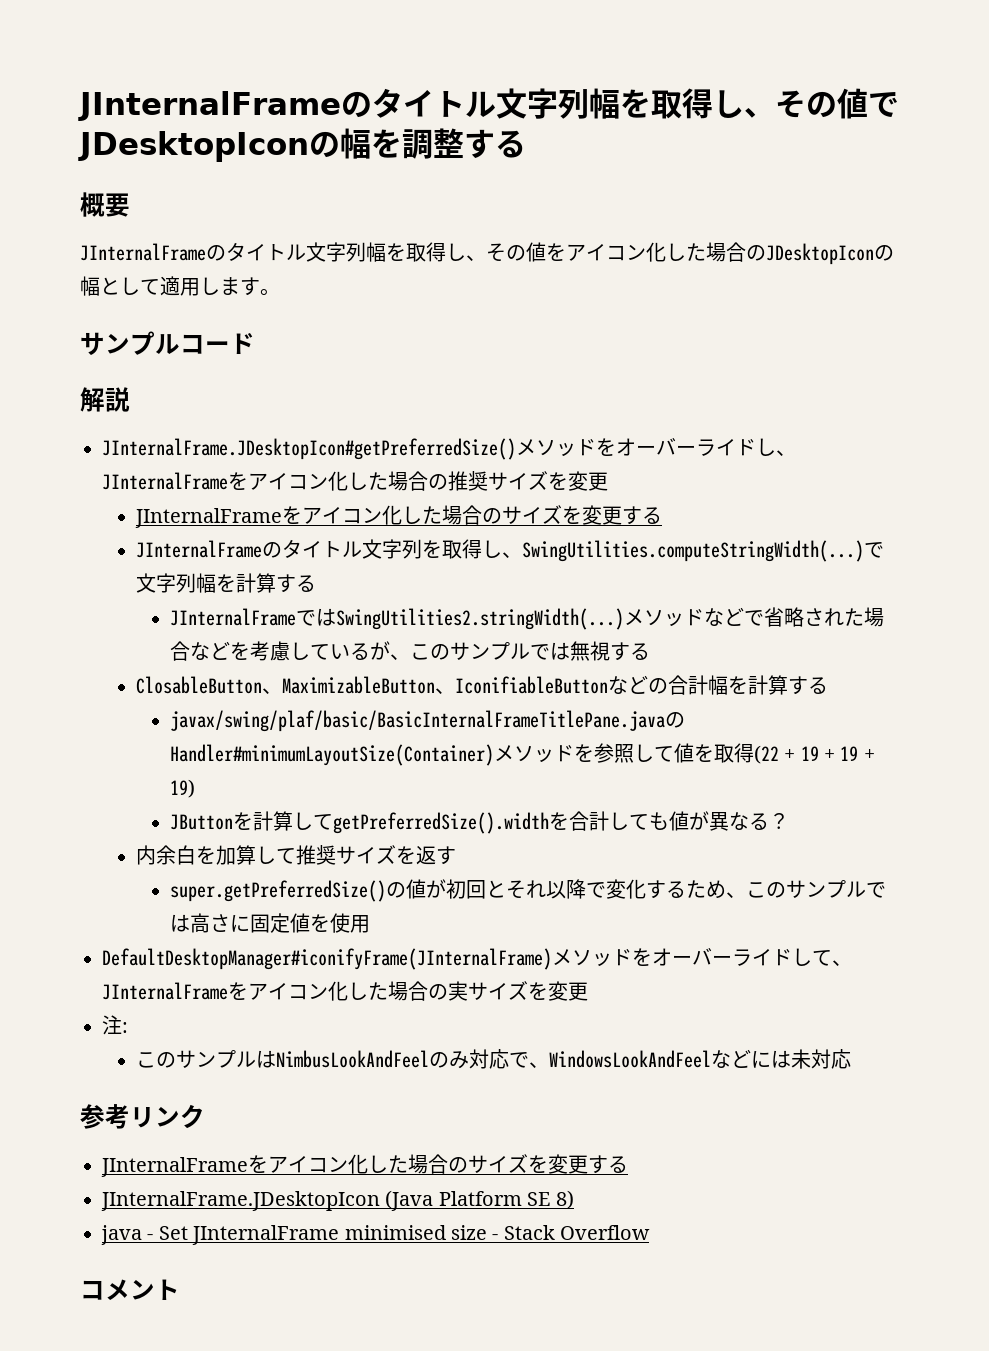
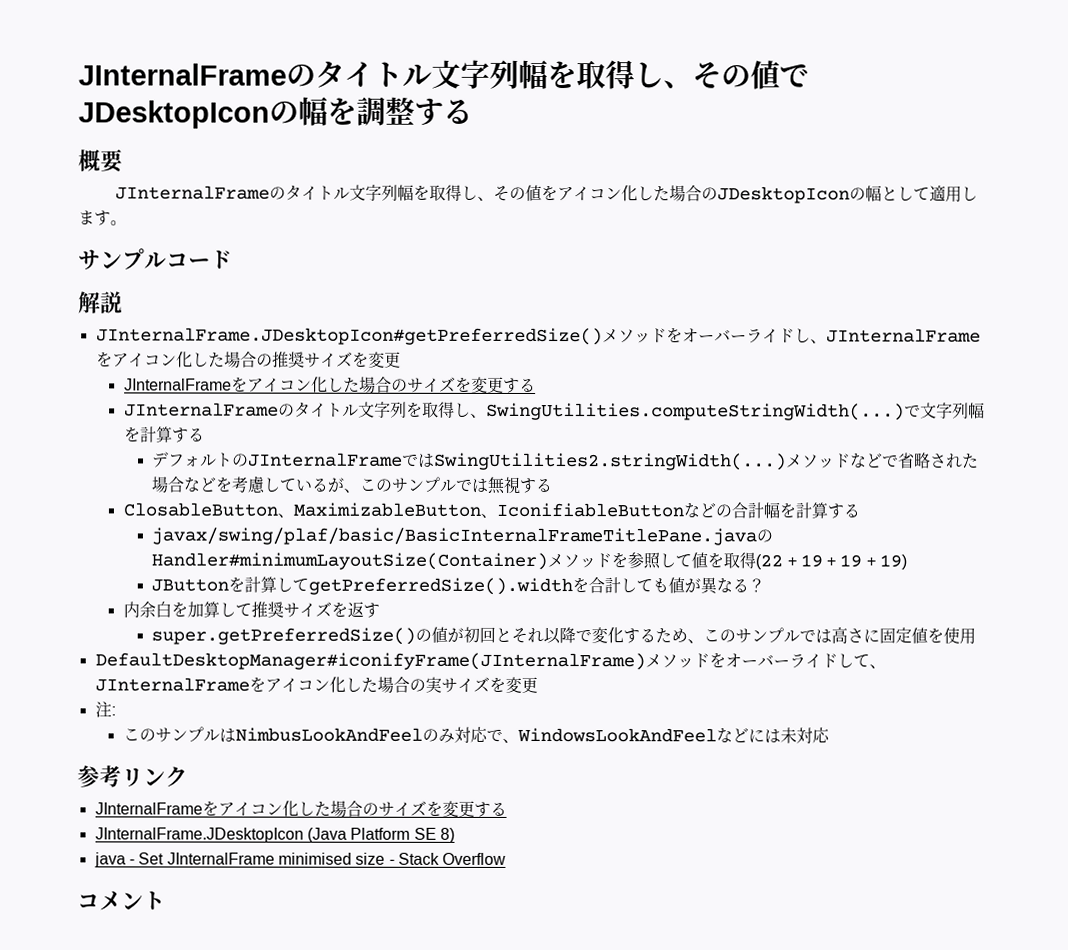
(316, 583) none -> [152,451,250,468] デフォルトの

